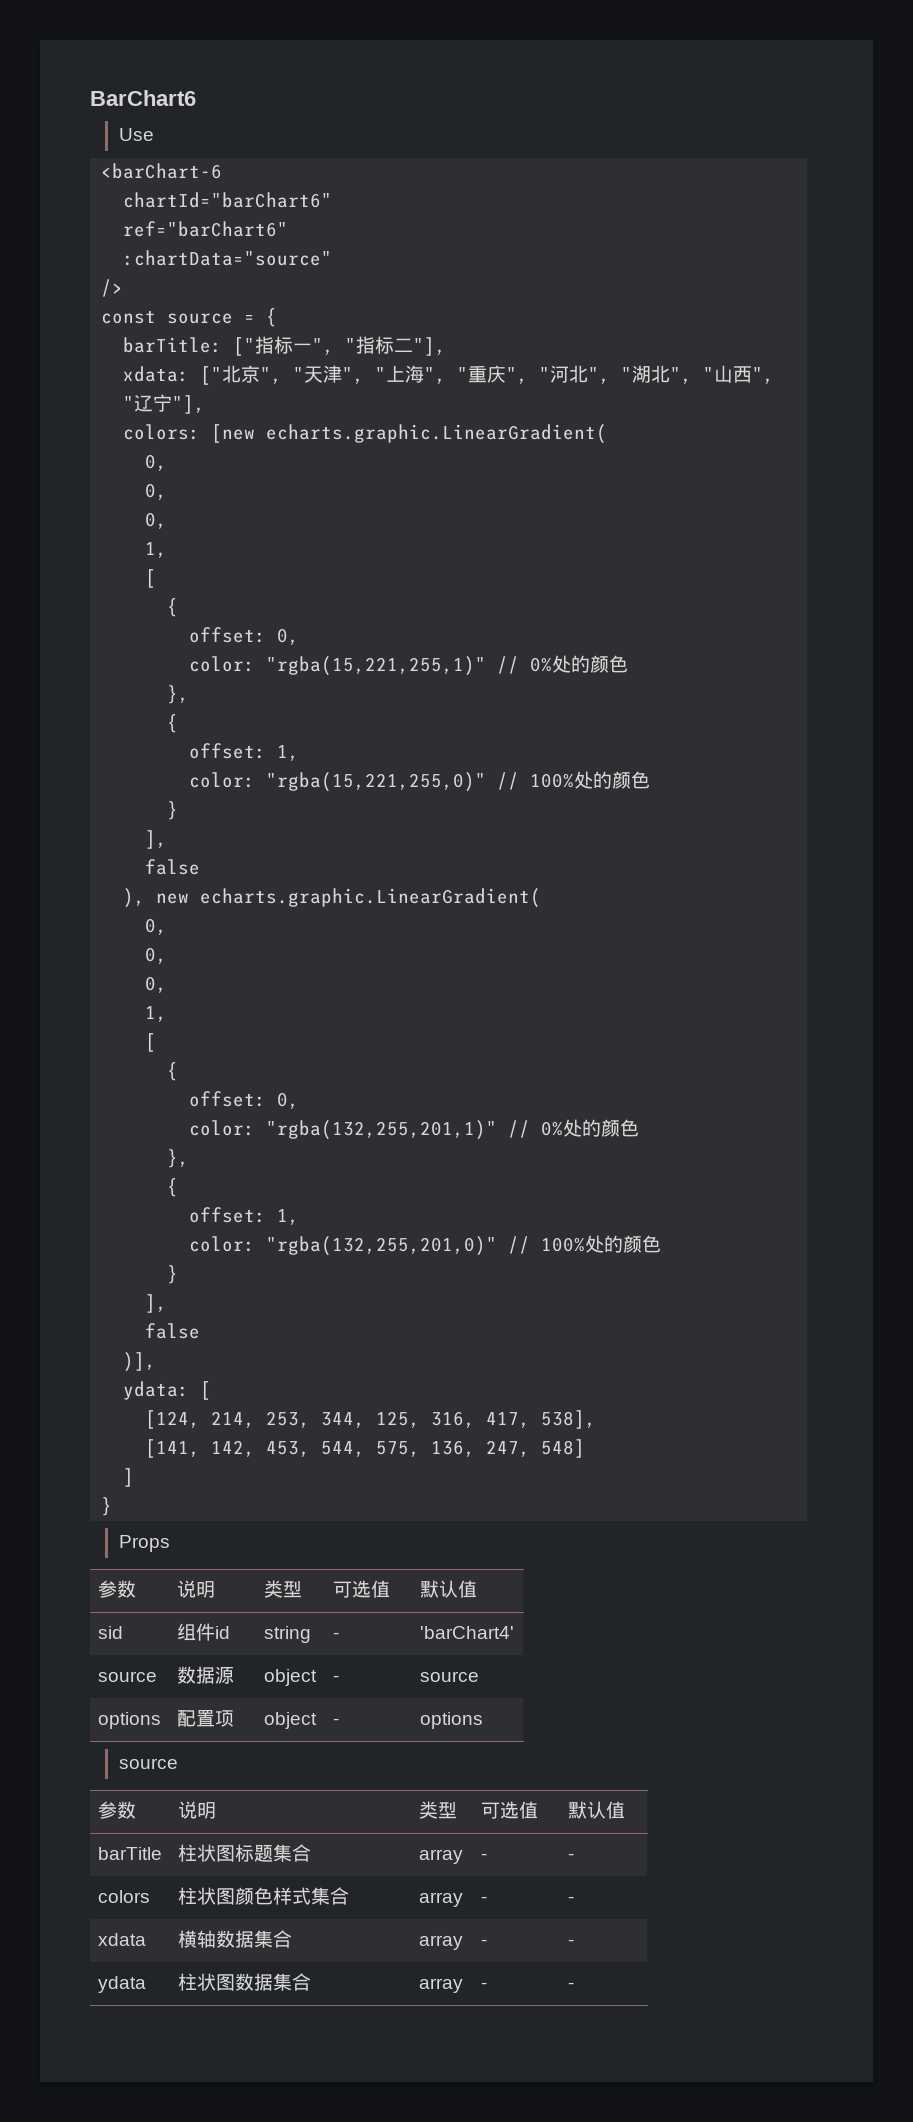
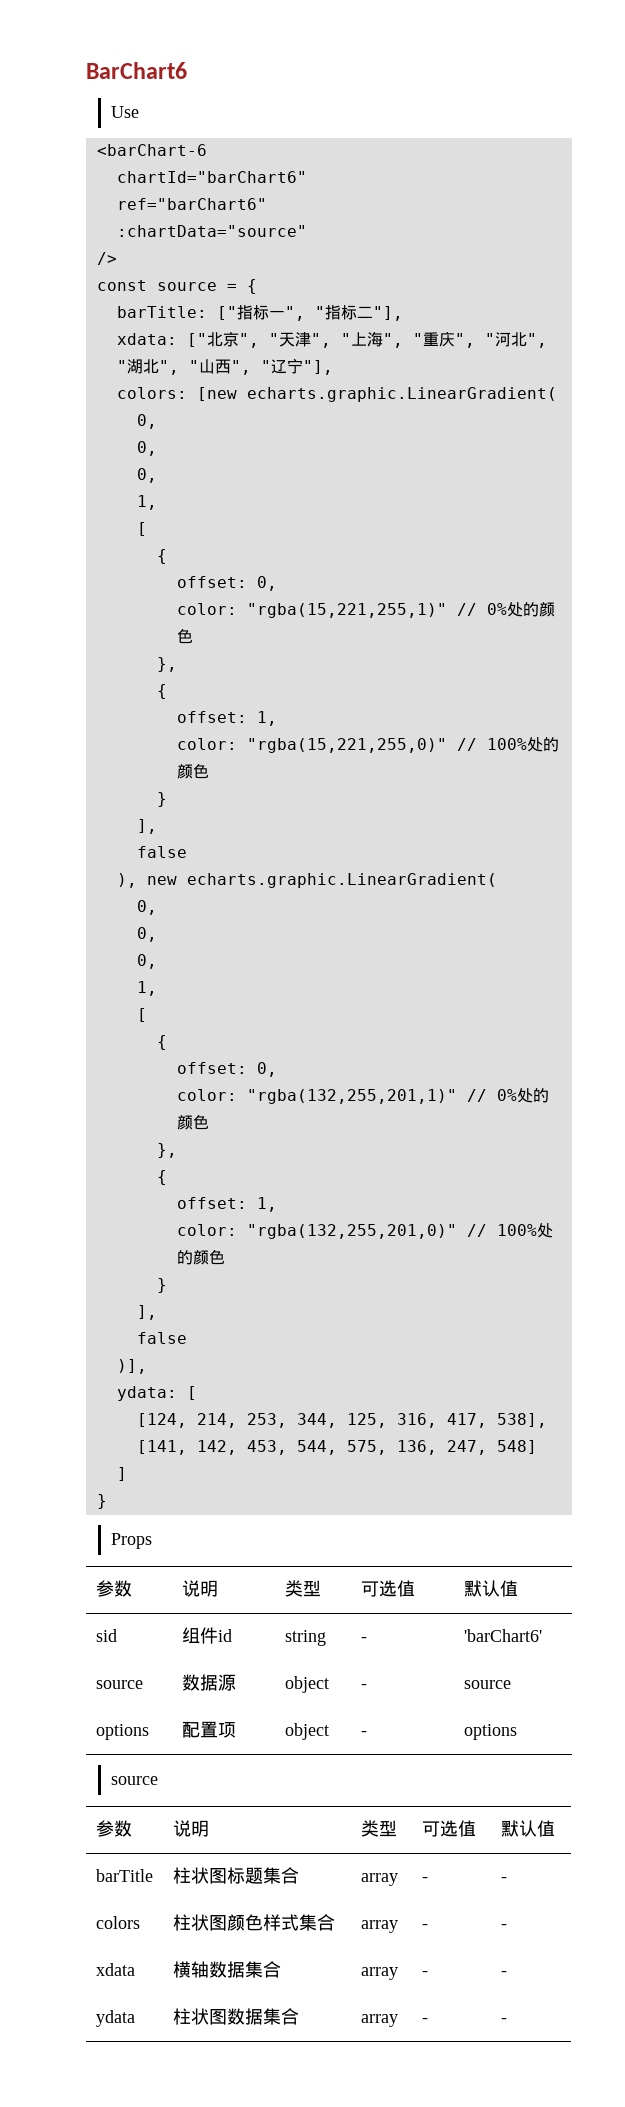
[419,1626,514,1639] 'barChart4' -> [463,1629,542,1642] 'barChart6'

